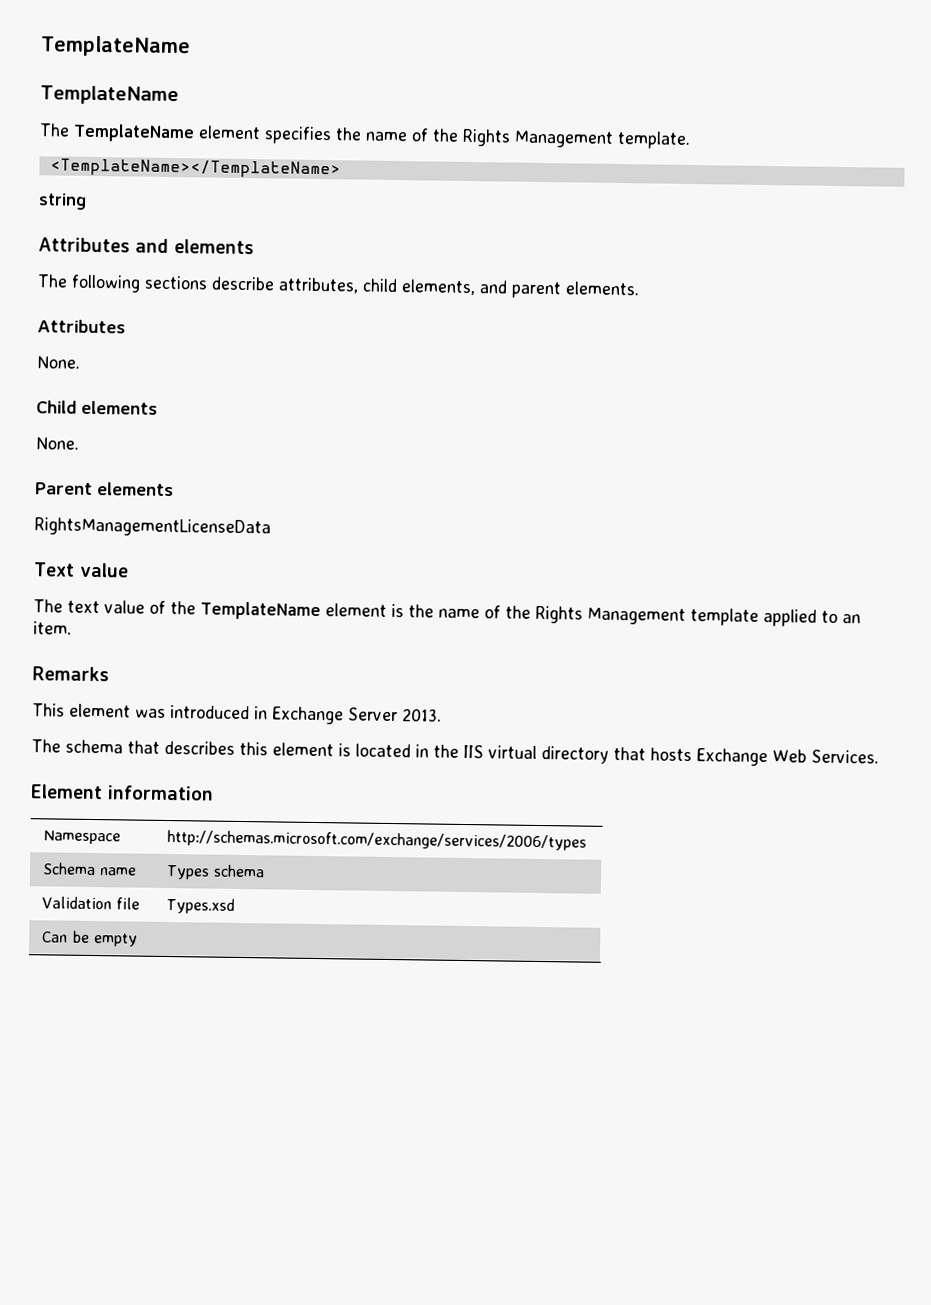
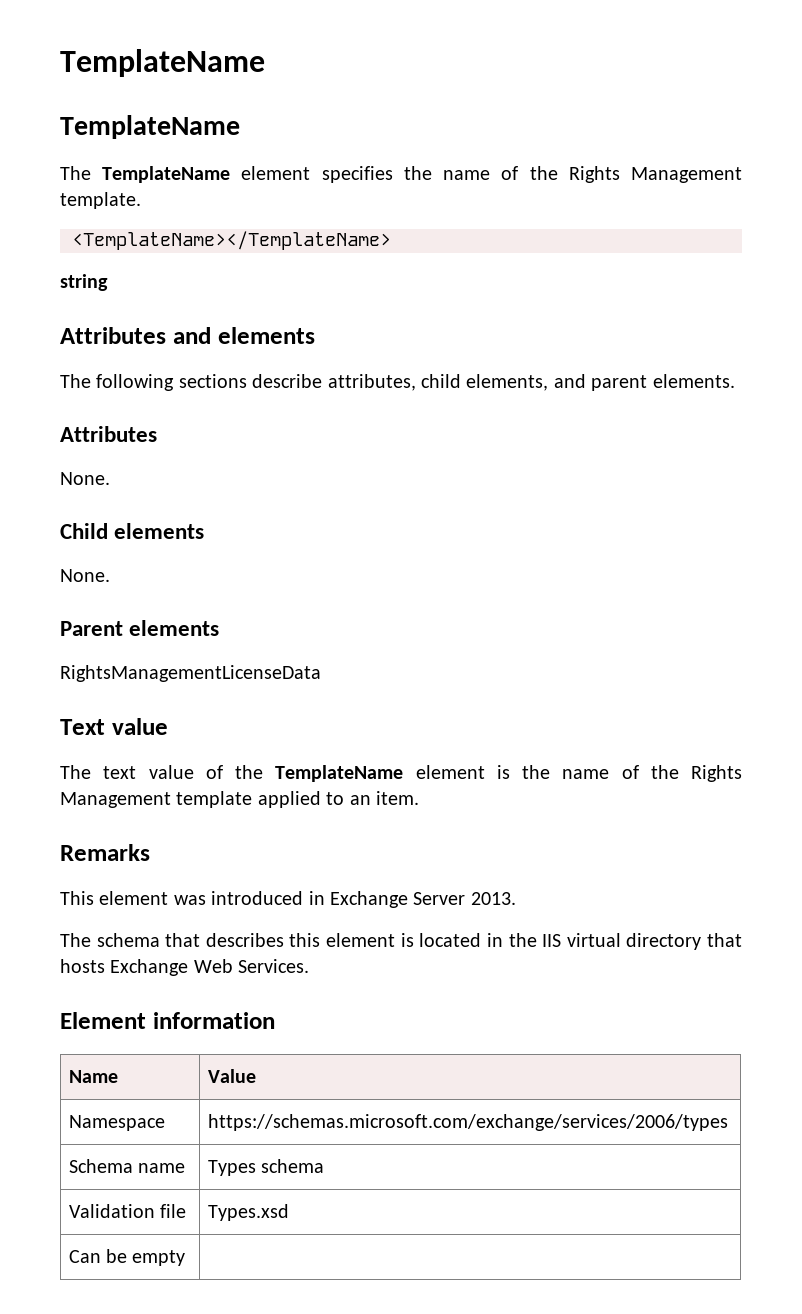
(214, 793) none -> [68,1070,118,1083] [207,1069,256,1083] // Name | Value
[167,830,588,851] http://schemas.microsoft.com/exchange/services/2006/types -> [207,1114,728,1131] https://schemas.microsoft.com/exchange/services/2006/types

